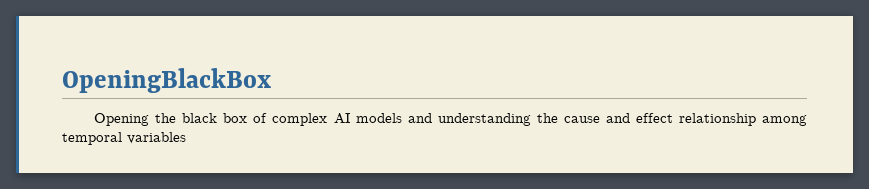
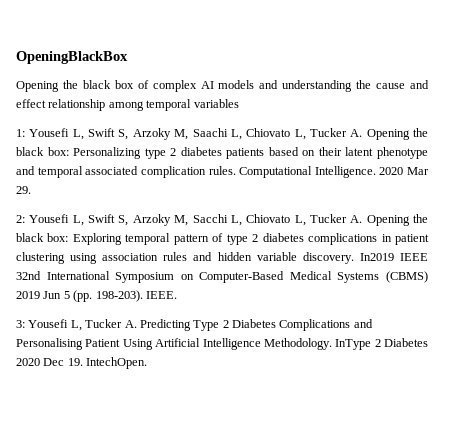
(186, 138) none -> [16,128,428,140] [16,147,428,159] [16,166,429,178] [16,186,31,194] [16,214,428,226] [16,233,430,245] [16,252,428,264] [16,271,428,283] [16,290,177,302] [16,319,373,331] [16,338,428,350] [16,357,148,369] // 1: Yousefi L, Swift S, Arzoky M, Saachi L, Chiovato L, Tucker A. Opening the black box: Personalizing type 2 diabetes patients based on their latent phenotype and temporal associated complication rules. Computational Intelligence. 2020 Mar 29. // 2: Yousefi L, Swift S, Arzoky M, Sacchi L, Chiovato L, Tucker A. Opening the black box: Exploring temporal pattern of type 2 diabetes complications in patient clustering using association rules and hidden variable discovery. In2019 IEEE 32nd International Symposium on Computer-Based Medical Systems (CBMS) 2019 Jun 5 (pp. 198-203). IEEE. // 3: Yousefi L, Tucker A. Predicting Type 2 Diabetes Complications and Personalising Patient Using Artificial Intelligence Methodology. InType 2 Diabetes 2020 Dec 19. IntechOpen.

